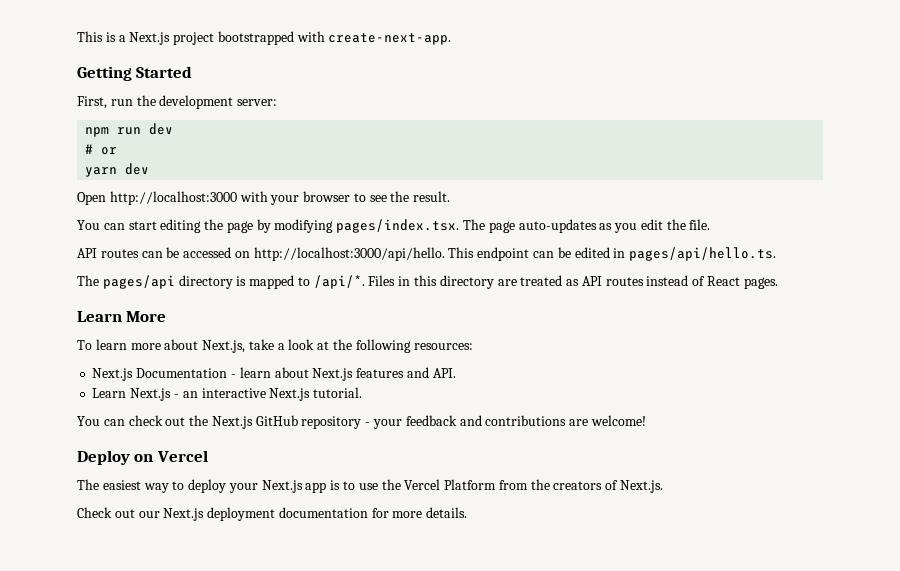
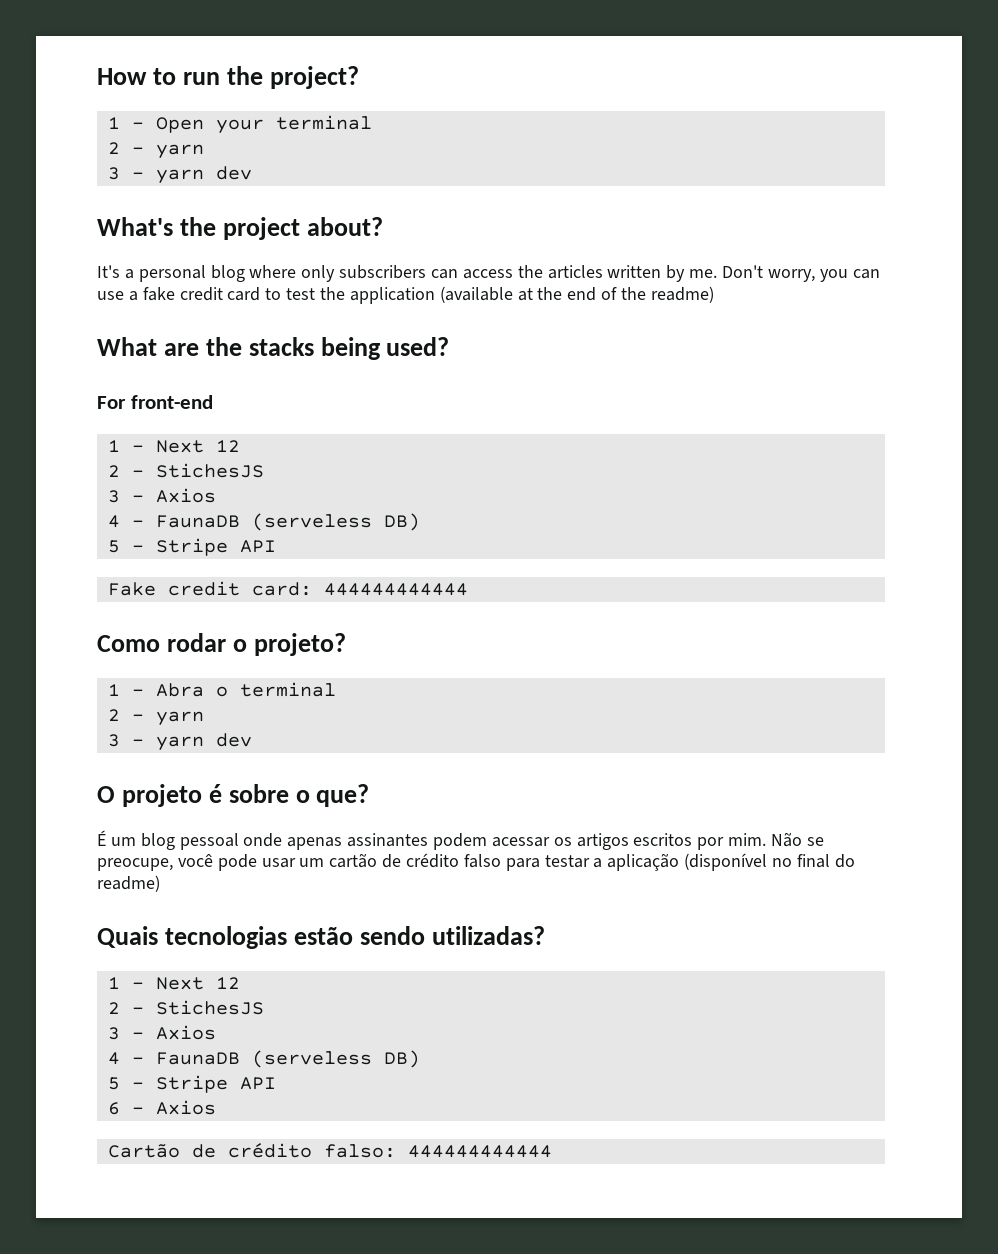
[77,31,452,45] [77,66,193,81] [77,95,278,109] [85,123,174,137] [85,144,118,155] [85,163,150,177] [77,191,451,205] [77,219,711,233] [77,247,777,261] [77,275,778,289] [77,311,167,322] [77,339,473,353] [92,367,456,381] [92,387,363,401] [77,415,646,429] [77,450,208,465] [77,479,664,493] [77,507,468,521] This is a Next.js project bootstrapped with create-next-app. // Getting Started // First, run the development server: // npm run dev // # or // yarn dev // Open http://localhost:3000 with your browser to see the result. // You can start editing the page by modifying pages/index.tsx. The page auto-updates as you edit the file. // API routes can be accessed on http://localhost:3000/api/hello. This endpoint can be edited in pages/api/hello.ts. // The pages/api directory is mapped to /api/*. Files in this directory are treated as API routes instead of React pages. // Learn More // To learn more about Next.js, take a look at the following resources: // Next.js Documentation - learn about Next.js features and API. // Learn Next.js - an interactive Next.js tutorial. // You can check out the Next.js GitHub repository - your feedback and contributions are welcome! // Deploy on Vercel // The easiest way to deploy your Next.js app is to use the Vercel Platform from the creators of Next.js. // Check out our Next.js deployment documentation for more details. -> [97,66,359,89] [107,115,372,134] [107,142,204,159] [107,166,252,184] [97,217,383,240] [97,265,880,282] [97,286,714,304] [97,337,450,360] [97,395,213,409] [107,440,240,453] [107,463,264,478] [107,488,216,503] [107,513,420,531] [107,538,276,556] [107,581,468,596] [97,633,346,656] [107,682,336,697] [107,709,204,726] [107,733,252,751] [97,784,370,807] [97,830,824,850] [97,853,855,871] [97,875,160,892] [97,926,545,949] [107,977,240,990] [107,1000,264,1015] [107,1025,216,1040] [107,1050,420,1068] [107,1075,276,1093] [107,1100,216,1115] [107,1143,552,1158] How to run the project? // 1 - Open your terminal // 2 - yarn // 3 - yarn dev // What's the project about? // It's a personal blog where only subscribers can access the articles written by me. Don't worry, you can use a fake credit card to test the application (available at the end of the readme) // What are the stacks being used? // For front-end // 1 - Next 12 // 2 - StichesJS // 3 - Axios // 4 - FaunaDB (serveless DB) // 5 - Stripe API // Fake credit card: 444444444444 // Como rodar o projeto? // 1 - Abra o terminal // 2 - yarn // 3 - yarn dev // O projeto é sobre o que? // É um blog pessoal onde apenas assinantes podem acessar os artigos escritos por mim. Não se preocupe, você pode usar um cartão de crédito falso para testar a aplicação (disponível no final do readme) // Quais tecnologias estão sendo utilizadas? // 1 - Next 12 // 2 - StichesJS // 3 - Axios // 4 - FaunaDB (serveless DB) // 5 - Stripe API // 6 - Axios // Cartão de crédito falso: 444444444444

